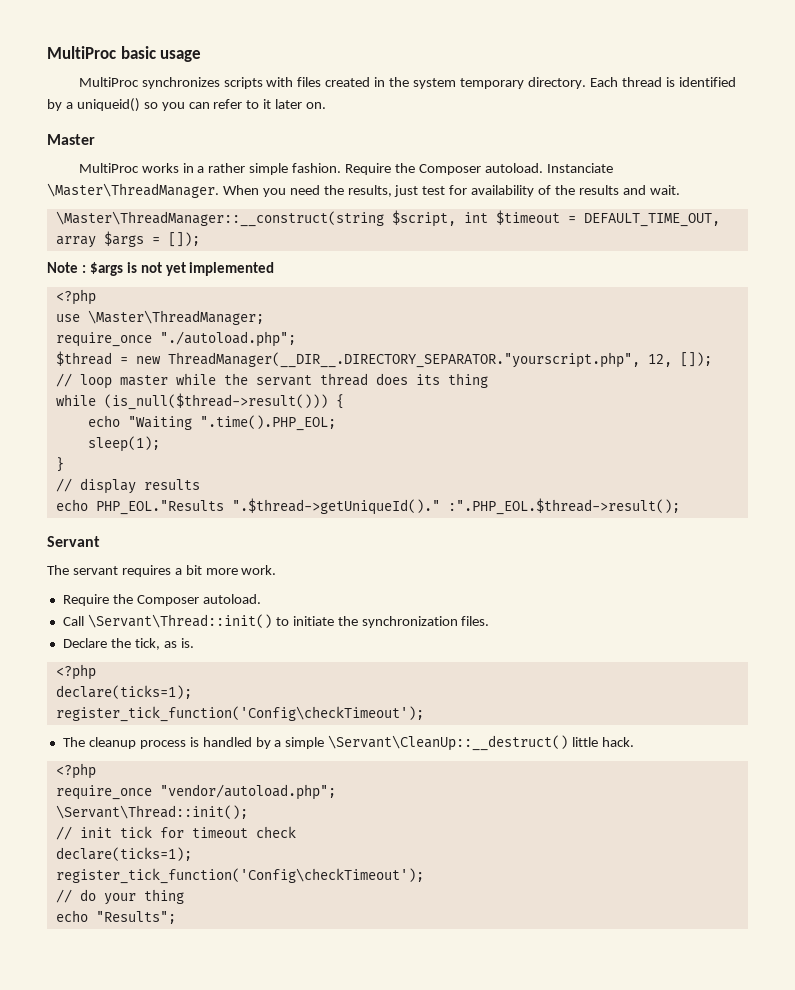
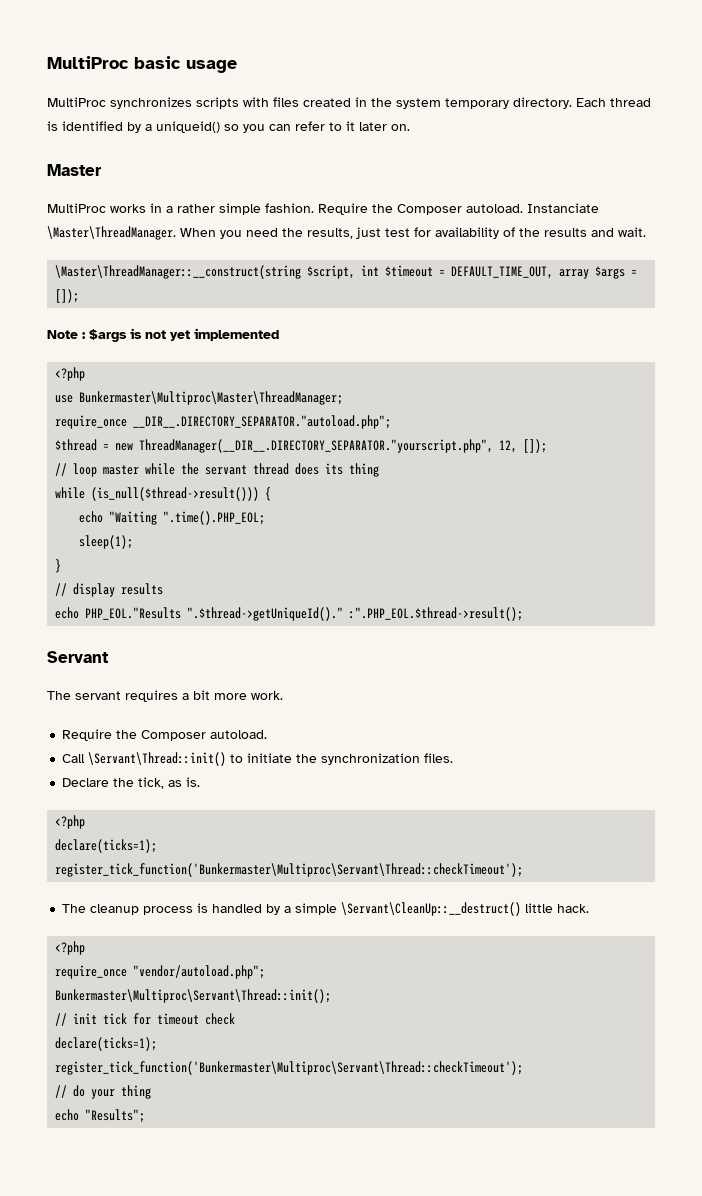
[87,310,264,325] [55,331,296,347] \Master\ThreadManager; // require_once "./autoload.php"; -> [79,391,344,405] [55,415,392,429] Bunkermaster\Multiproc\Master\ThreadManager; // require_once __DIR__.DIRECTORY_SEPARATOR."autoload.php";
[55,706,424,722] register_tick_function('Config\checkTimeout'); -> [55,863,524,877] register_tick_function('Bunkermaster\Multiproc\Servant\Thread::checkTimeout');
[55,805,248,819] \Servant\Thread::init(); -> [55,989,332,1003] Bunkermaster\Multiproc\Servant\Thread::init();
[55,868,424,884] register_tick_function('Config\checkTimeout'); -> [55,1061,524,1075] register_tick_function('Bunkermaster\Multiproc\Servant\Thread::checkTimeout');

